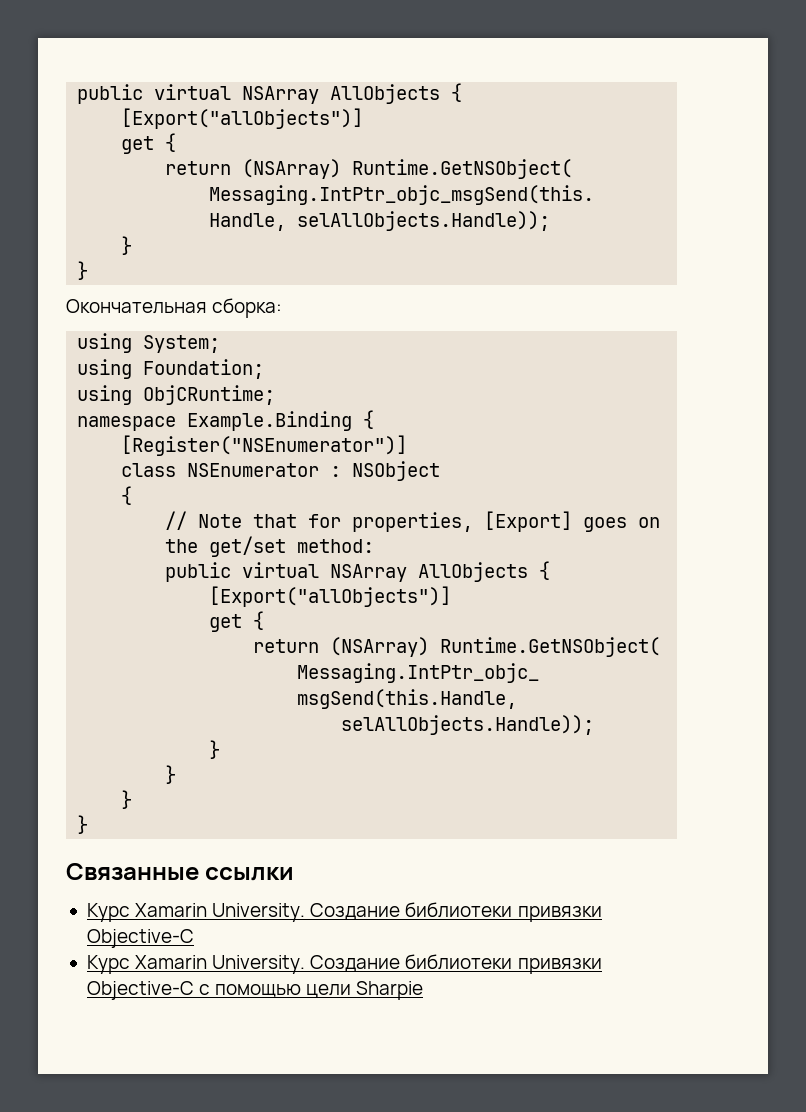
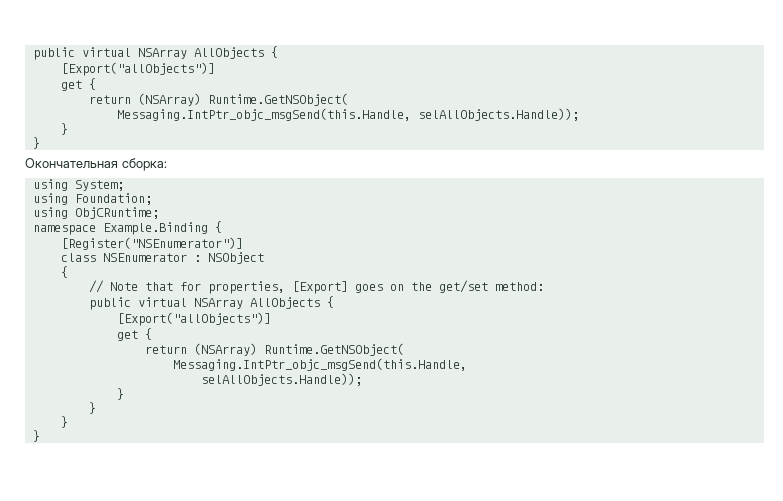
[66,863,295,881] [86,902,602,922] [86,929,194,948] [86,954,602,974] [86,981,424,1000] // Связанные ссылки // Курс Xamarin University. Создание библиотеки привязки Objective-C // Курс Xamarin University. Создание библиотеки привязки Objective-C с помощью цели Sharpie -> (40, 436) none

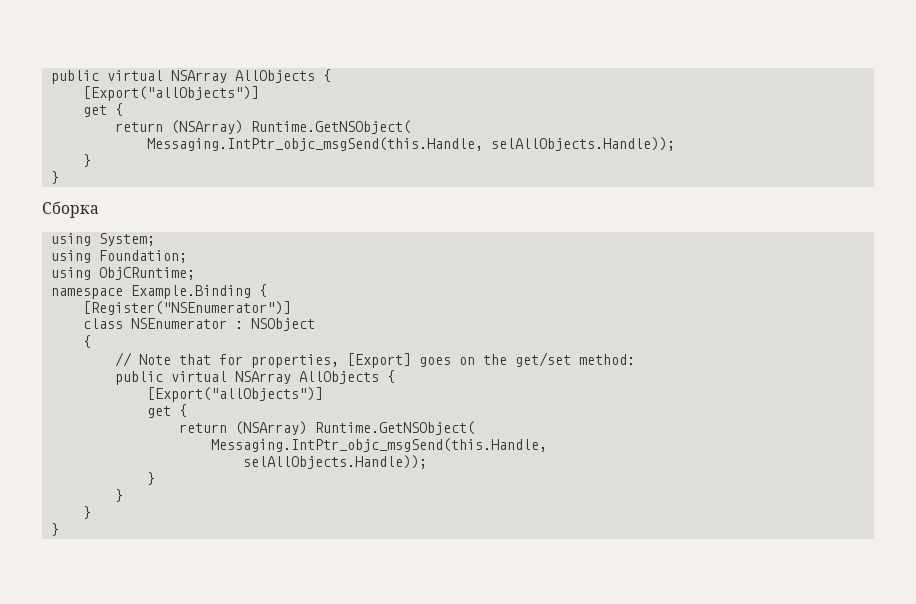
[25,158,167,171] Окончательная сборка: -> [42,201,99,218] Сборка

